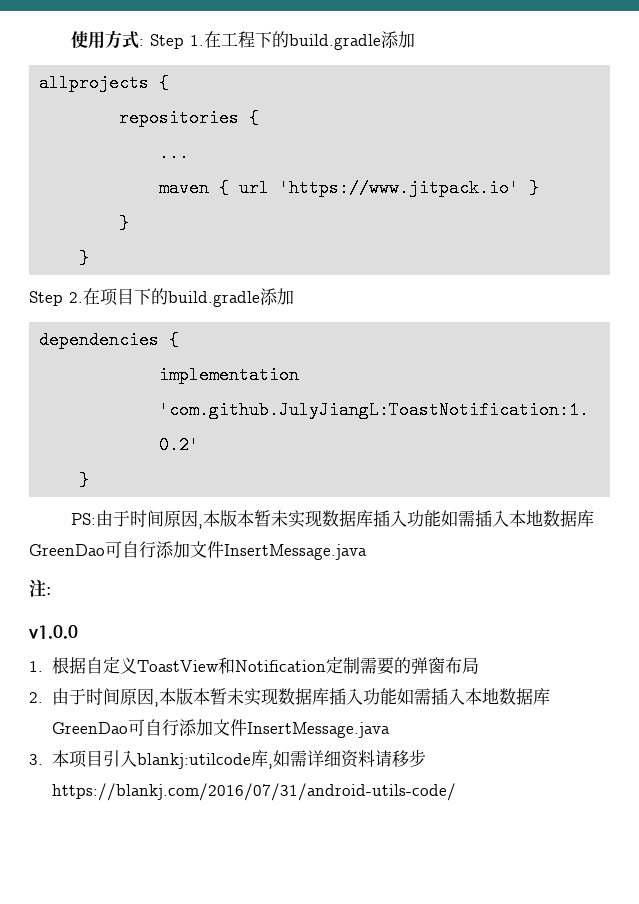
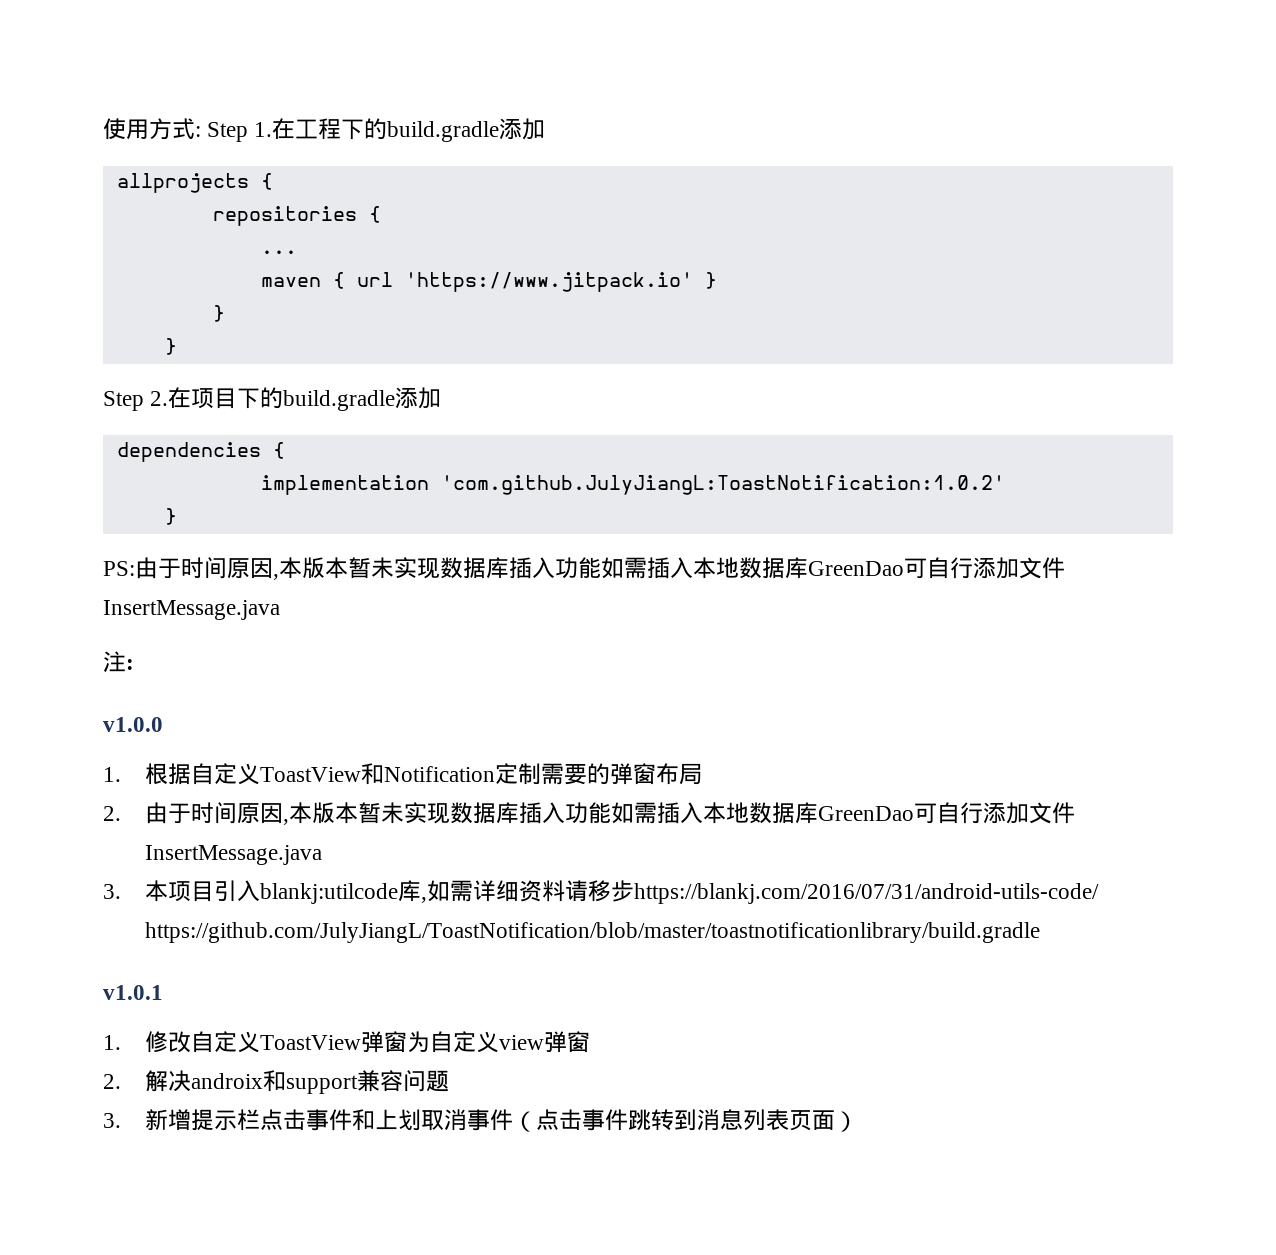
(456, 792) none -> [145,922,1041,943] [103,985,163,1000] [103,1031,591,1053] [103,1070,450,1094] [103,1109,859,1132] https://github.com/JulyJiangL/ToastNotification/blob/master/toastnotificationlibrary/build.gradle // v1.0.1 // 1.修改自定义ToastView弹窗为自定义view弹窗 // 2.解决androix和support兼容问题 // 3.新增提示栏点击事件和上划取消事件（点击事件跳转到消息列表页面）

